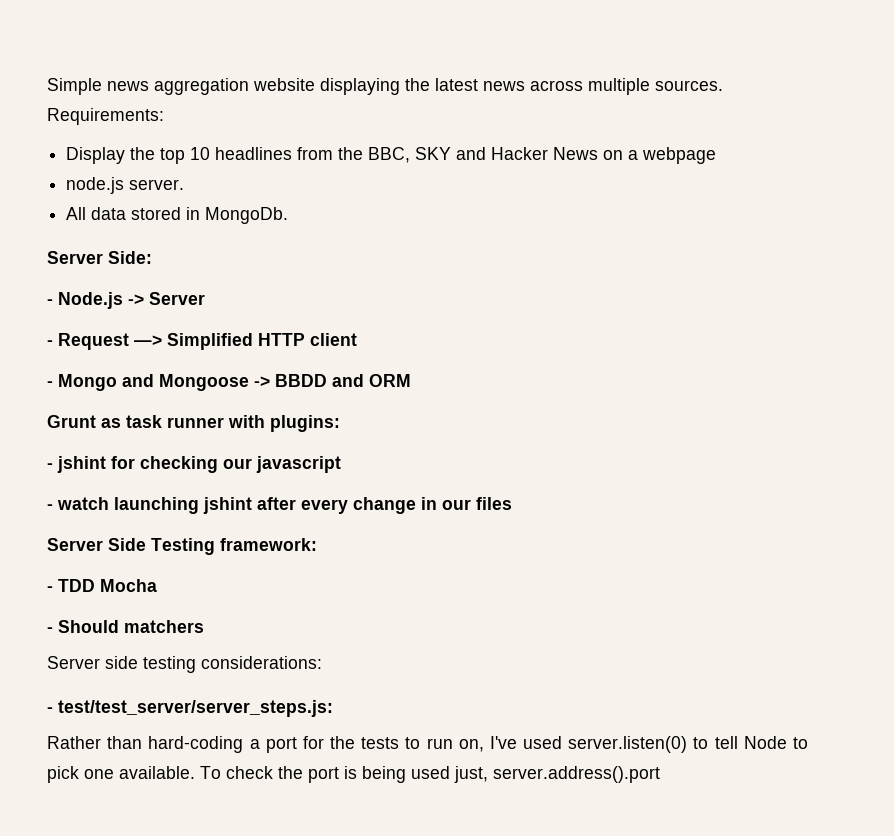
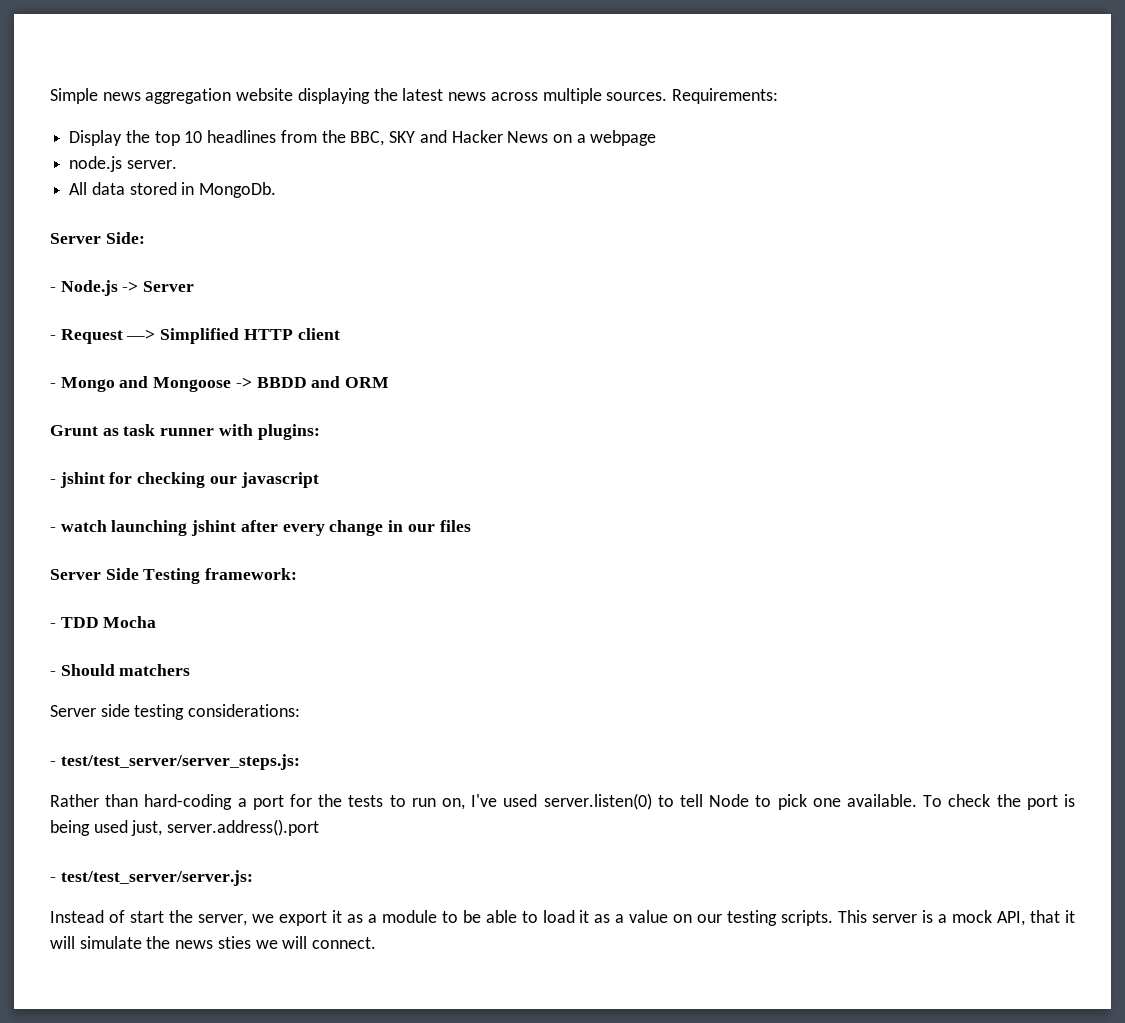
(660, 774) none -> [50,870,253,886] [50,910,1076,926] [50,936,377,949] // - test/test_server/server.js: // Instead of start the server, we export it as a module to be able to load it as a value on our testing scripts. This server is a mock API, that it will simulate the news sties we will connect.

